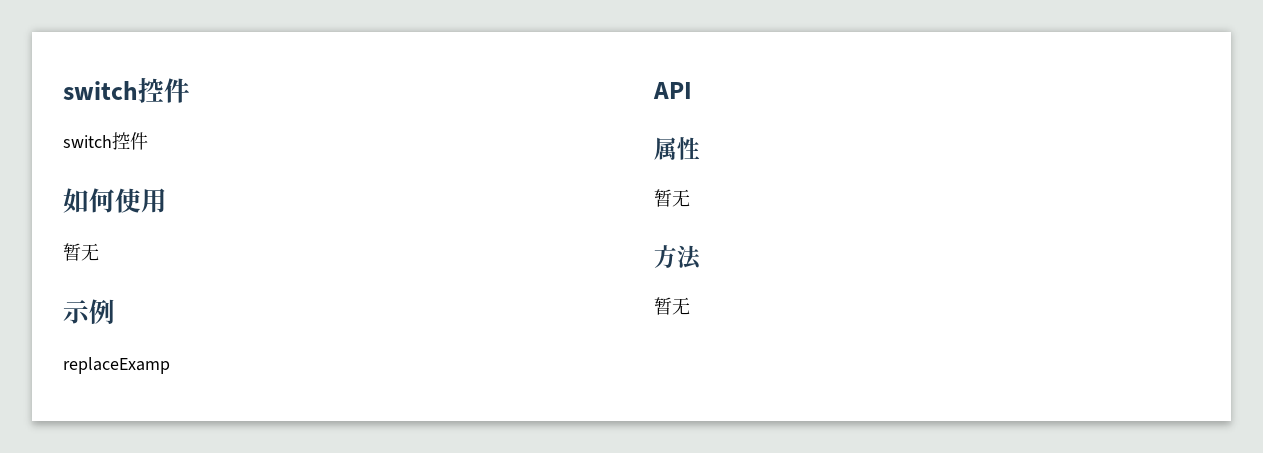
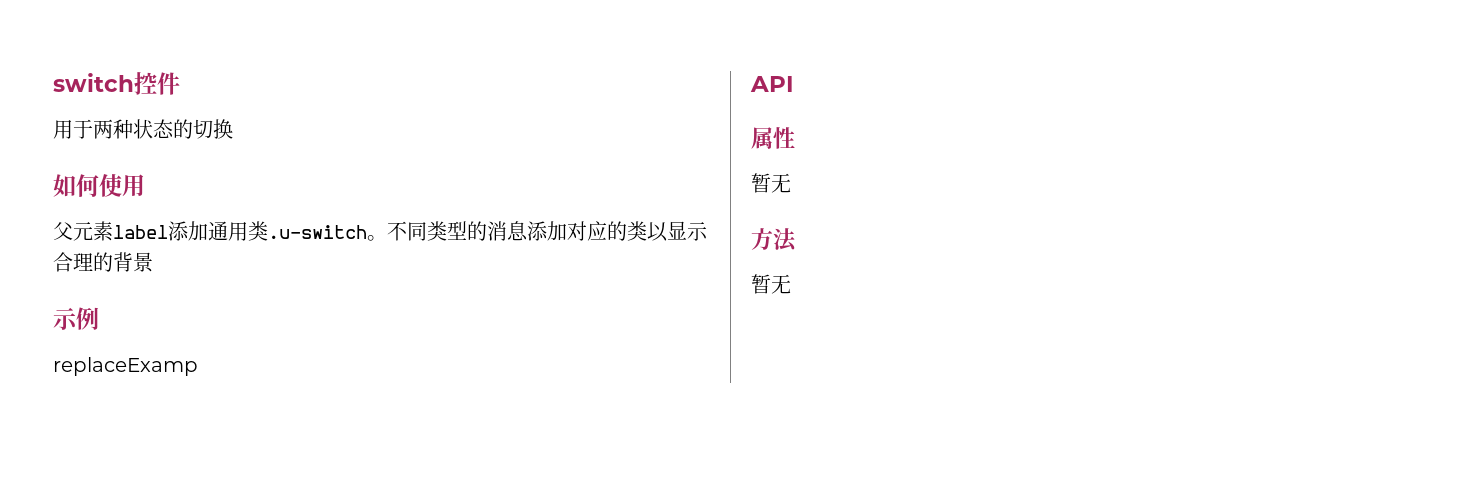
[63,77,190,103] [63,132,148,150] [63,188,167,213] [63,243,99,261] switch控件 // switch控件 // 如何使用 // 暂无 -> [53,72,180,95] [53,119,233,139] [53,174,145,197] [53,221,708,242] [53,252,153,272] switch控件 // 用于两种状态的切换 // 如何使用 // 父元素label添加通用类.u-switch。不同类型的消息添加对应的类以显示合理的背景

